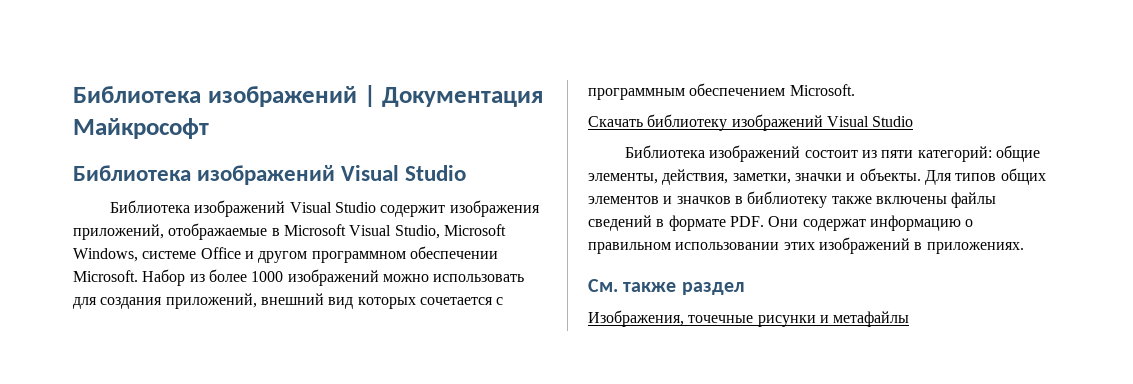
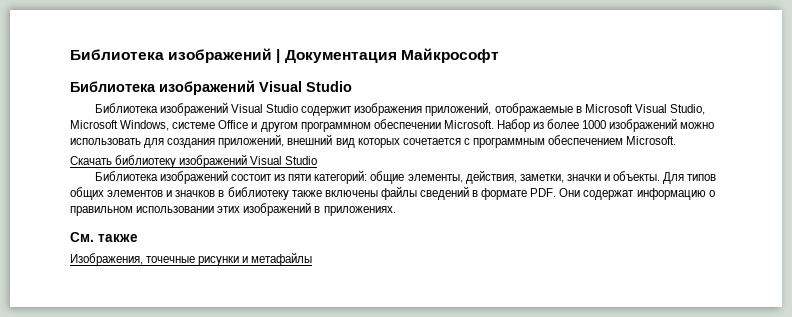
[681,282,745,295] раздел -> (138, 238) none

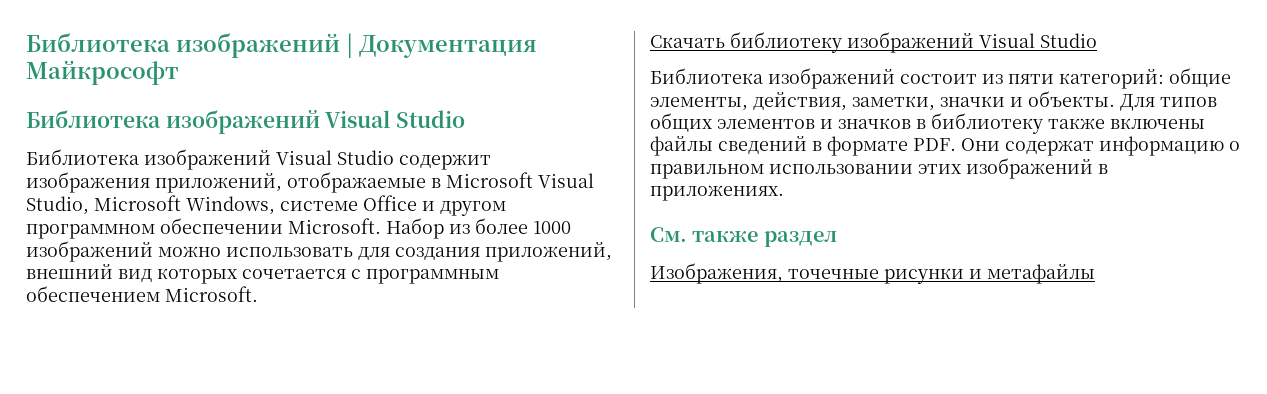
(138, 238) none -> [763,231,837,247] раздел

